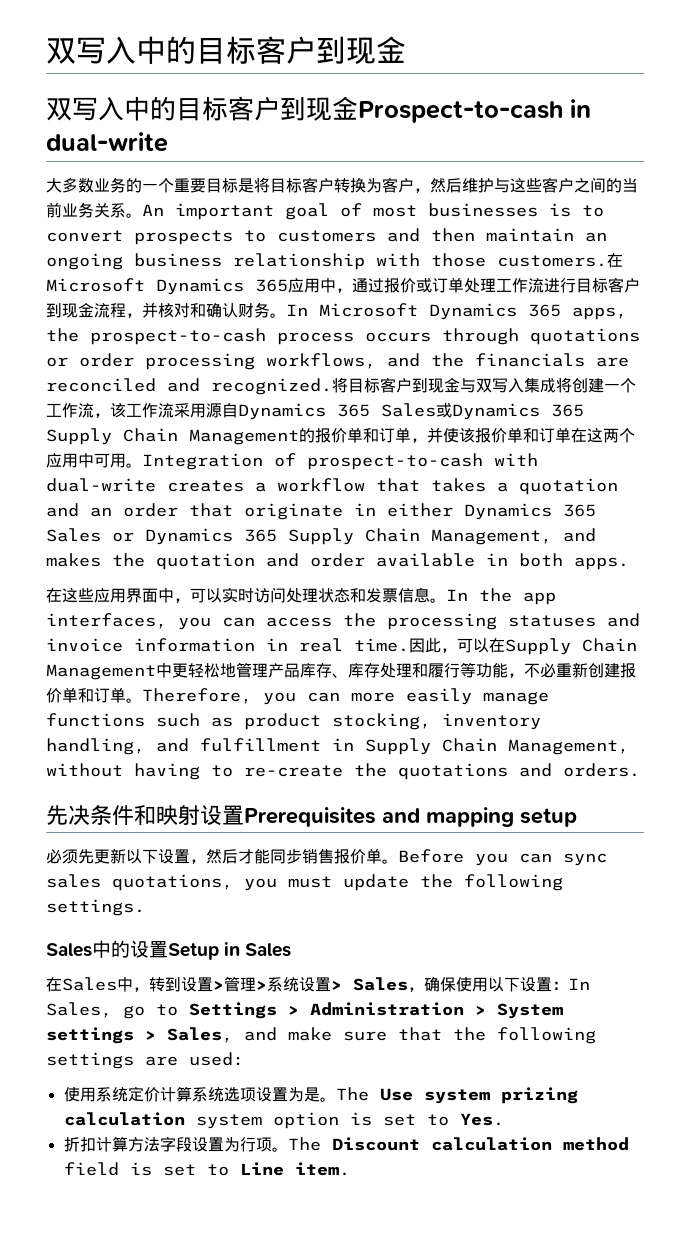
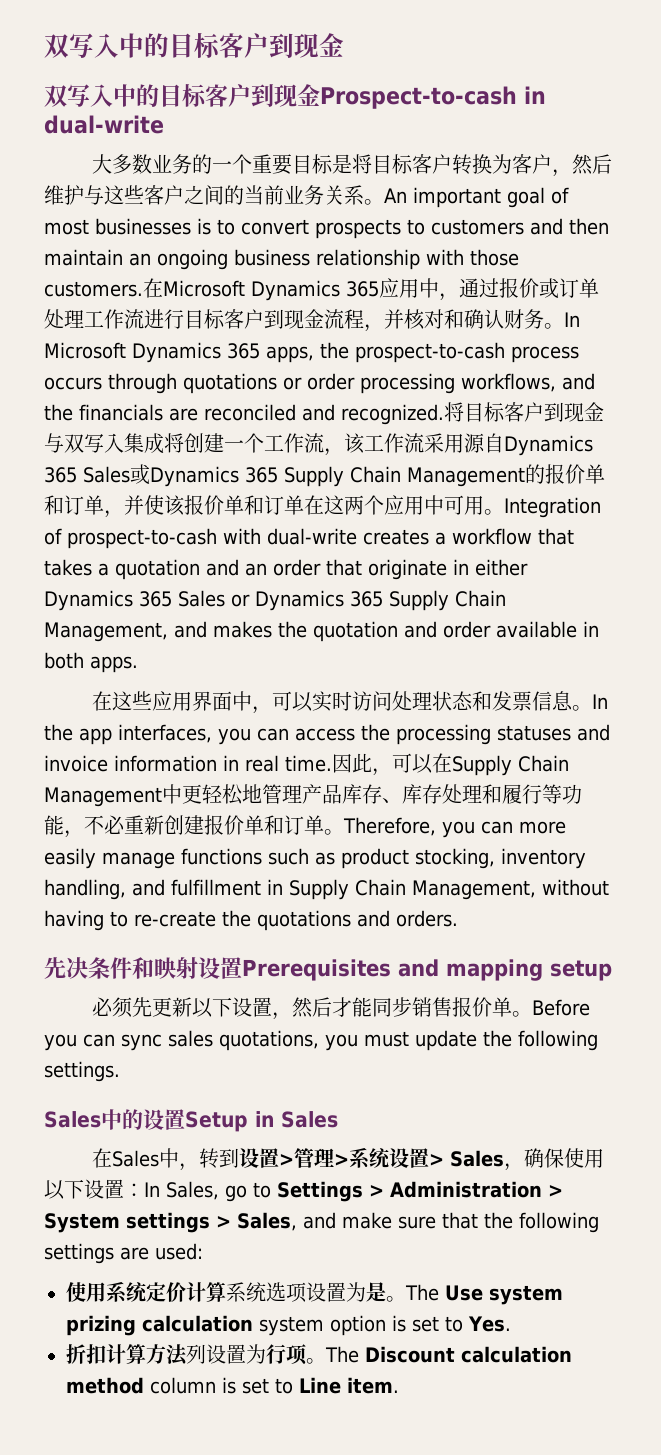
[159,1136,192,1152] 字段 -> [186,1344,206,1364] 列
[63,1162,119,1176] field -> [150,1377,216,1394] column

